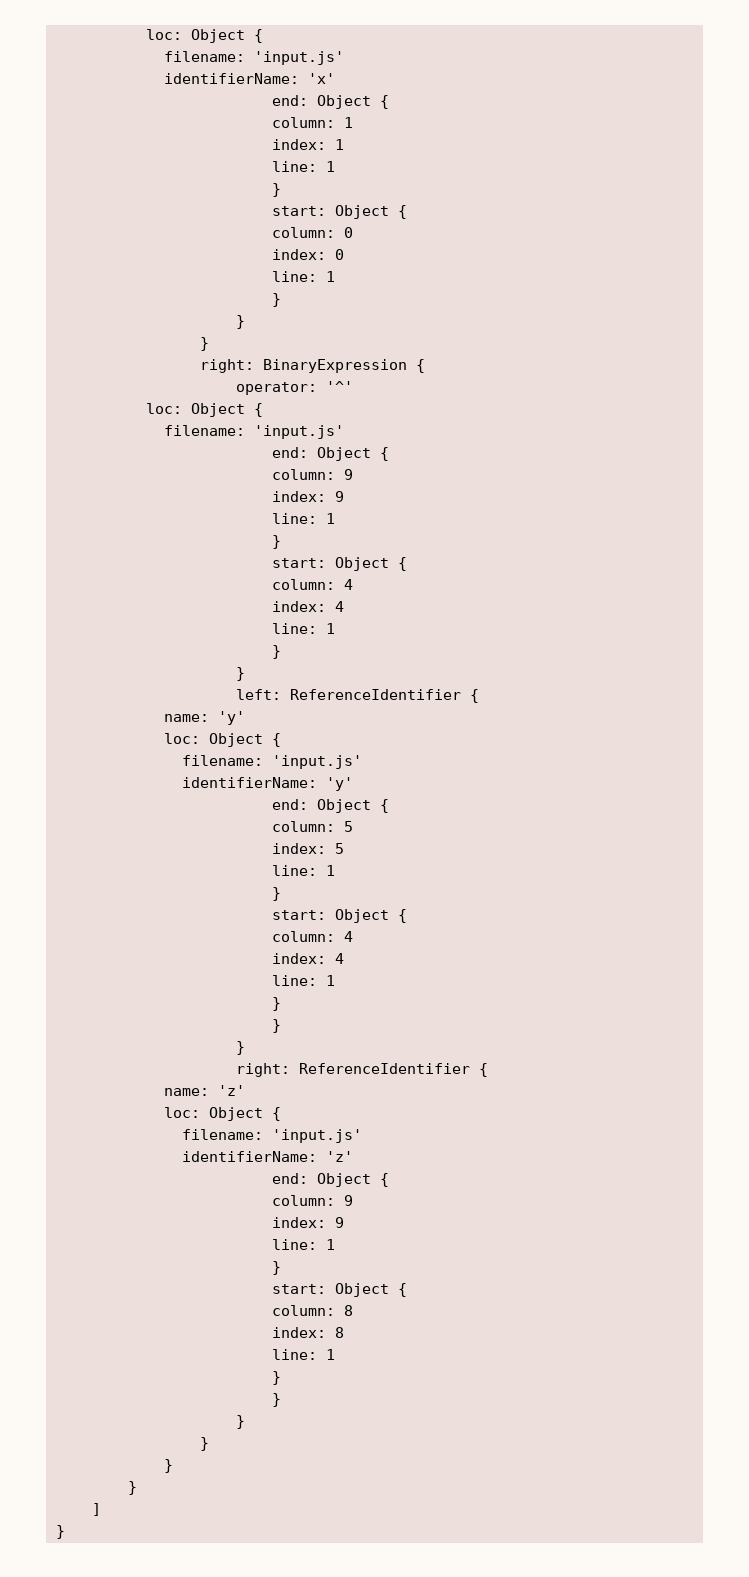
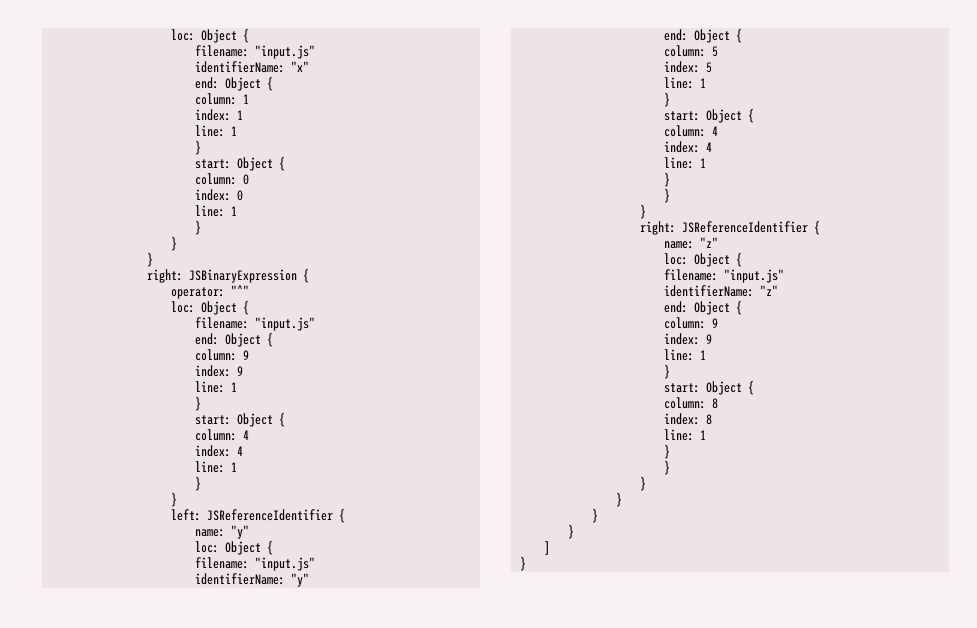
[146,29,264,43] [164,51,345,65] [164,73,336,84] loc: Object { // filename: 'input.js' // identifierName: 'x' -> [170,29,249,43] [194,45,315,59] [194,61,309,73] loc: Object { // filename: "input.js" // identifierName: "x"
[263,359,408,373] BinaryExpression -> [188,269,297,283] JSBinaryExpression
[326,381,354,392] [146,403,264,417] [164,425,345,439] '^' // loc: Object { // filename: 'input.js' -> [230,285,249,296] [170,301,249,315] [194,317,315,331] "^" // loc: Object { // filename: "input.js"
[290,689,480,703] [164,711,246,725] [164,733,282,747] [182,755,363,769] [182,777,354,791] ReferenceIdentifier { // name: 'y' // loc: Object { // filename: 'input.js' // identifierName: 'y' -> [206,509,345,523] [194,525,249,539] [194,541,273,555] [194,557,315,571] [194,573,309,587] JSReferenceIdentifier { // name: "y" // loc: Object { // filename: "input.js" // identifierName: "y"
[299,1063,489,1077] [164,1085,246,1096] [164,1107,282,1121] [182,1129,363,1143] [182,1151,354,1162] ReferenceIdentifier { // name: 'z' // loc: Object { // filename: 'input.js' // identifierName: 'z' -> [681,221,820,235] [663,237,718,249] [663,253,742,267] [663,269,784,283] [663,285,778,297] JSReferenceIdentifier { // name: "z" // loc: Object { // filename: "input.js" // identifierName: "z"

